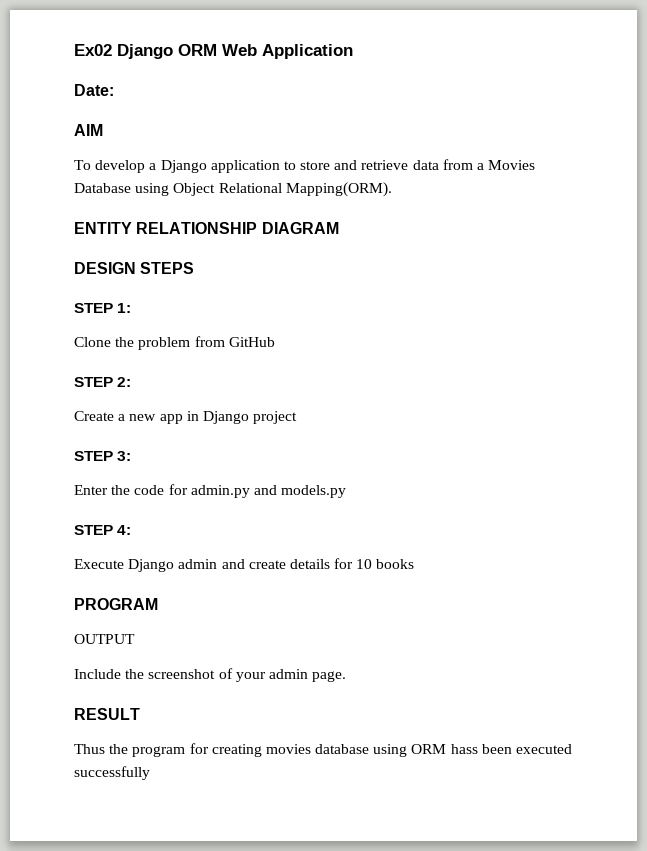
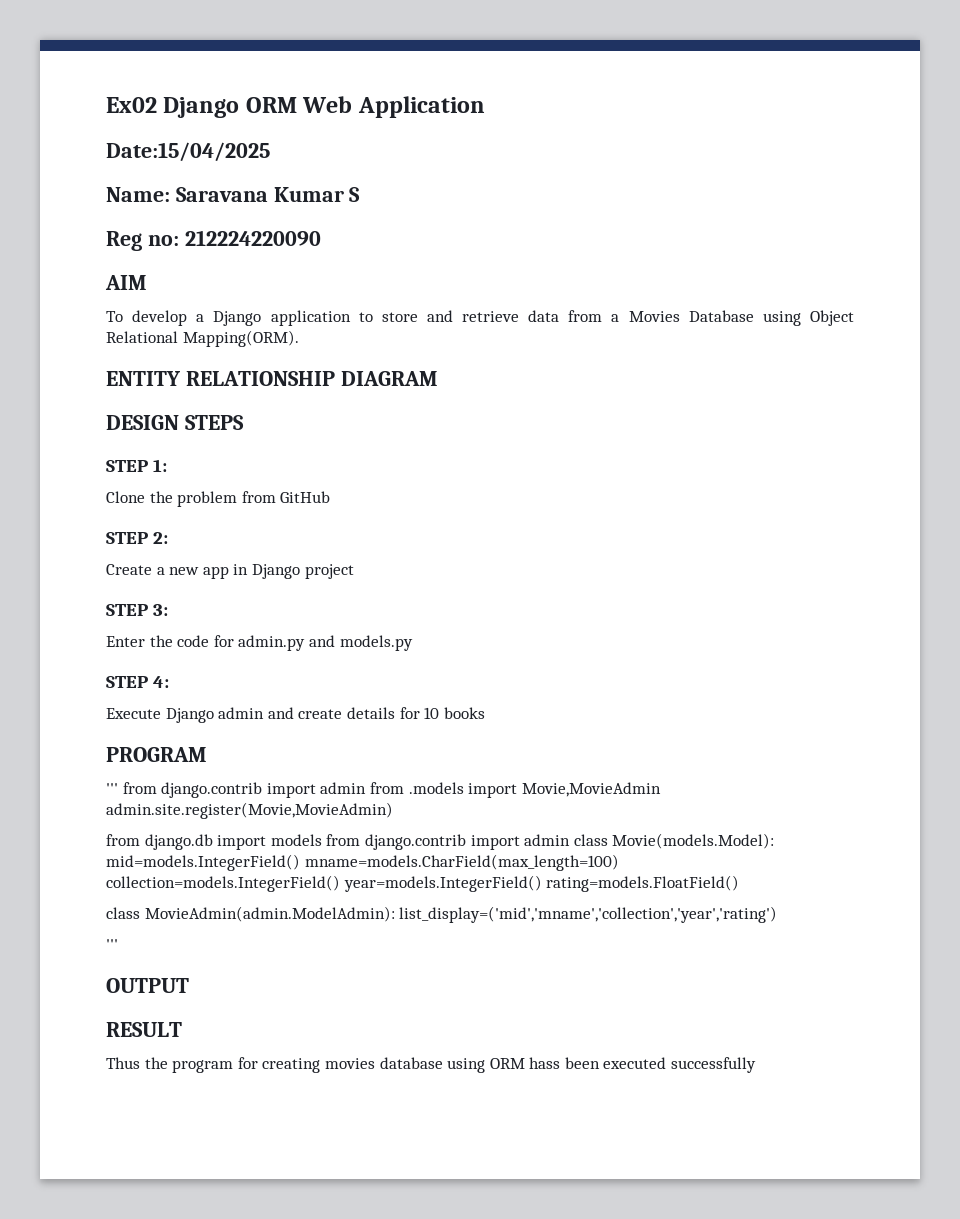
[74,84,114,96] Date: -> [106,142,270,162] [106,187,361,202] [106,230,321,251] Date:15/04/2025 // Name: Saravana Kumar S // Reg no: 212224220090
[74,634,135,644] [74,668,347,682] OUTPUT // Include the screenshot of your admin page. -> [106,782,661,798] [106,802,393,819] [106,833,775,850] [106,854,619,871] [106,875,740,892] [106,906,778,923] [106,939,118,950] [106,978,189,993] ''' from django.contrib import admin from .models import Movie,MovieAdmin admin.site.register(Movie,MovieAdmin) // from django.db import models from django.contrib import admin class Movie(models.Model): mid=models.IntegerField() mname=models.CharField(max_length=100) collection=models.IntegerField() year=models.IntegerField() rating=models.FloatField() // class MovieAdmin(admin.ModelAdmin): list_display=('mid','mname','collection','year','rating') // ''' // OUTPUT

